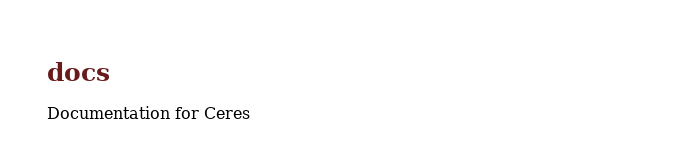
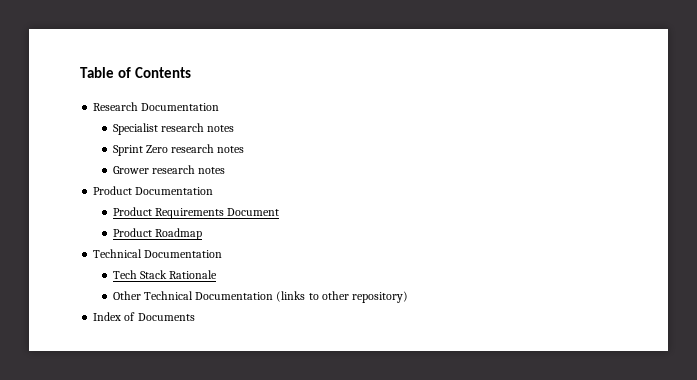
[47,62,110,81] [47,106,250,119] docs // Documentation for Ceres -> [80,67,191,78] [93,102,220,111] [112,123,235,135] [112,144,245,156] [112,165,226,174] [93,186,214,195] [112,207,280,219] [112,228,202,240] [93,249,223,258] [112,270,218,279] [112,291,409,303] [93,312,195,321] Table of Contents // Research Documentation // Specialist research notes // Sprint Zero research notes // Grower research notes // Product Documentation // Product Requirements Document // Product Roadmap // Technical Documentation // Tech Stack Rationale // Other Technical Documentation (links to other repository) // Index of Documents

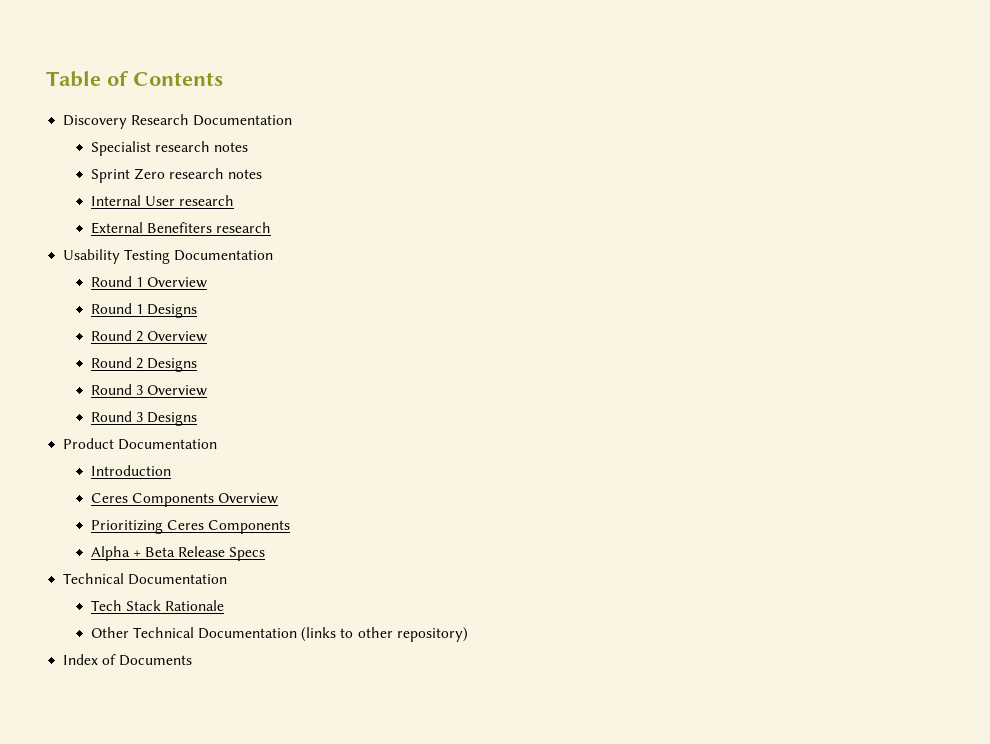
(191, 72) none -> [63,115,128,129] Discovery
[112,165,226,174] [93,186,214,195] [112,207,280,219] [112,228,202,240] Grower research notes // Product Documentation // Product Requirements Document // Product Roadmap -> [90,195,234,206] [90,222,271,234] [63,249,274,264] [90,276,207,288] [90,303,197,318] [90,330,207,342] [90,357,197,372] [90,384,207,396] [90,411,197,426] [63,438,218,450] [90,465,171,476] [90,493,278,507] [90,520,290,534] [90,546,266,561] Internal User research // External Benefiters research // Usability Testing Documentation // Round 1 Overview // Round 1 Designs // Round 2 Overview // Round 2 Designs // Round 3 Overview // Round 3 Designs // Product Documentation // Introduction // Ceres Components Overview // Prioritizing Ceres Components // Alpha + Beta Release Specs

